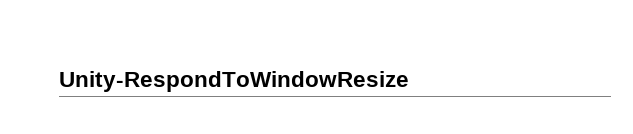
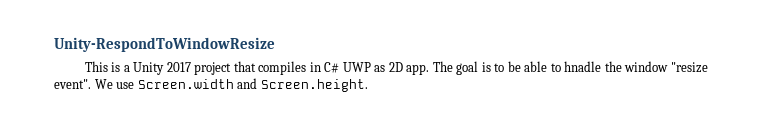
(409, 81) none -> [84,61,708,75] [54,78,368,92] // This is a Unity 2017 project that compiles in C# UWP as 2D app. The goal is to be able to hnadle the window "resize event". We use Screen.width and Screen.height.

